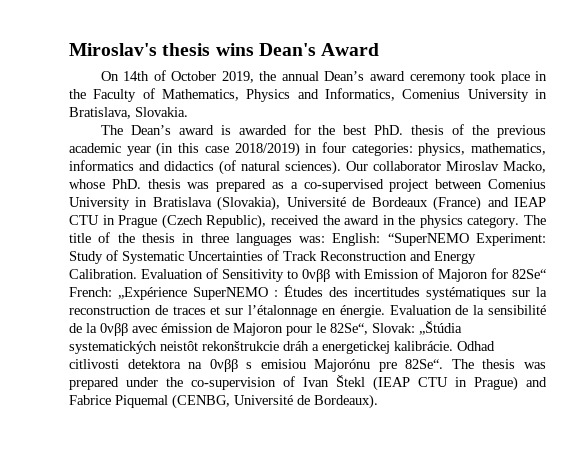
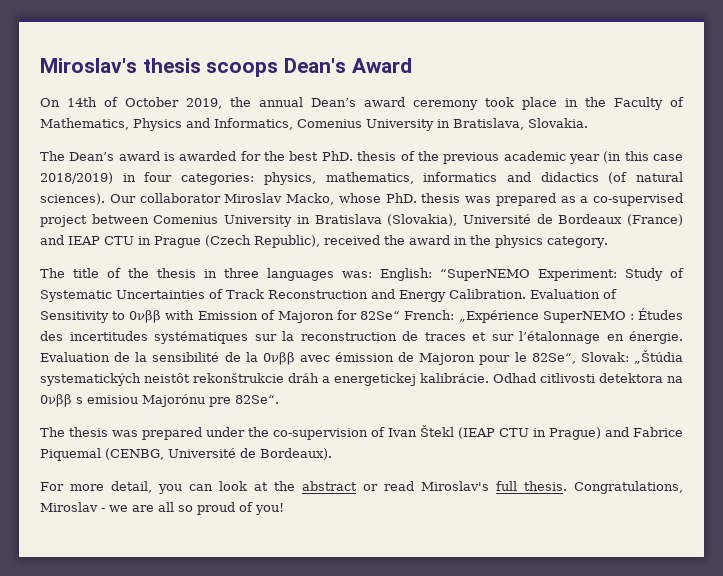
[215,43,254,56] wins -> [206,62,279,77] scoops
(520, 222) none -> (608, 242) //
(444, 364) none -> (279, 399) //
(378, 401) none -> [40,481,683,494] [40,502,284,515] // For more detail, you can look at the abstract or read Miroslav's full thesis. Congratulations, Miroslav - we are all so proud of you!

